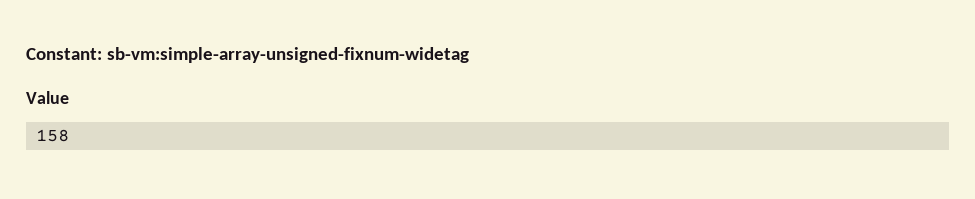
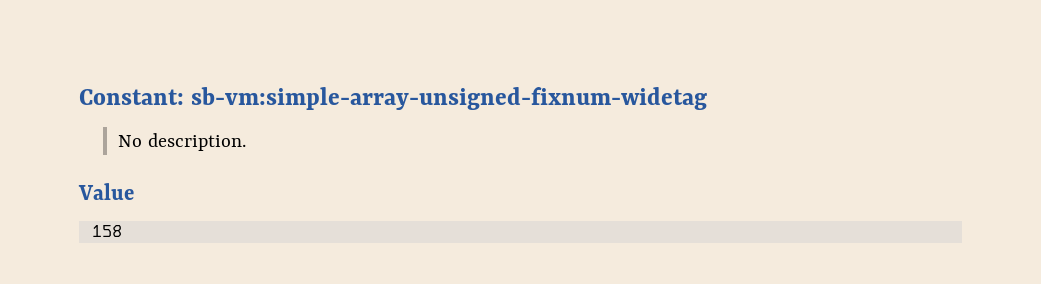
(469, 55) none -> [118,133,246,151] // No description.

